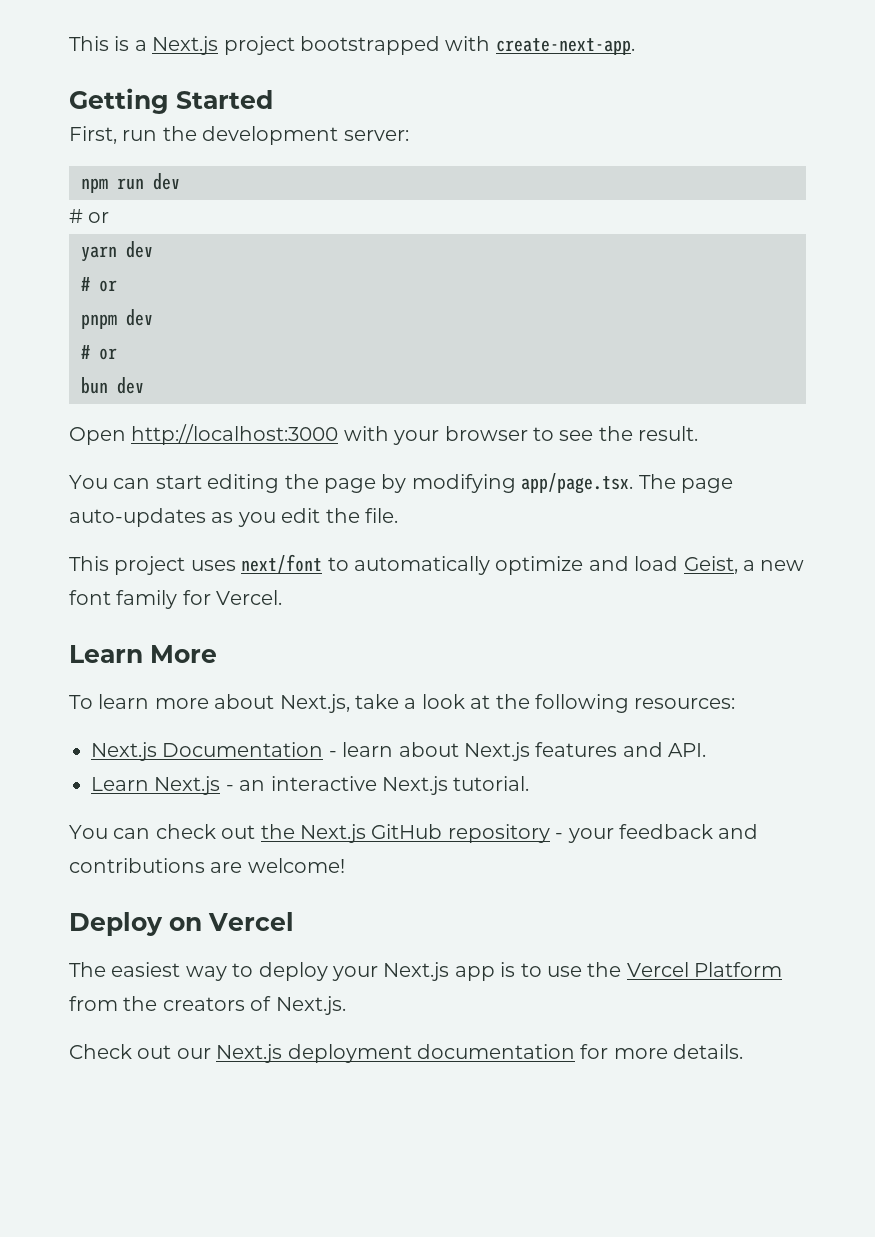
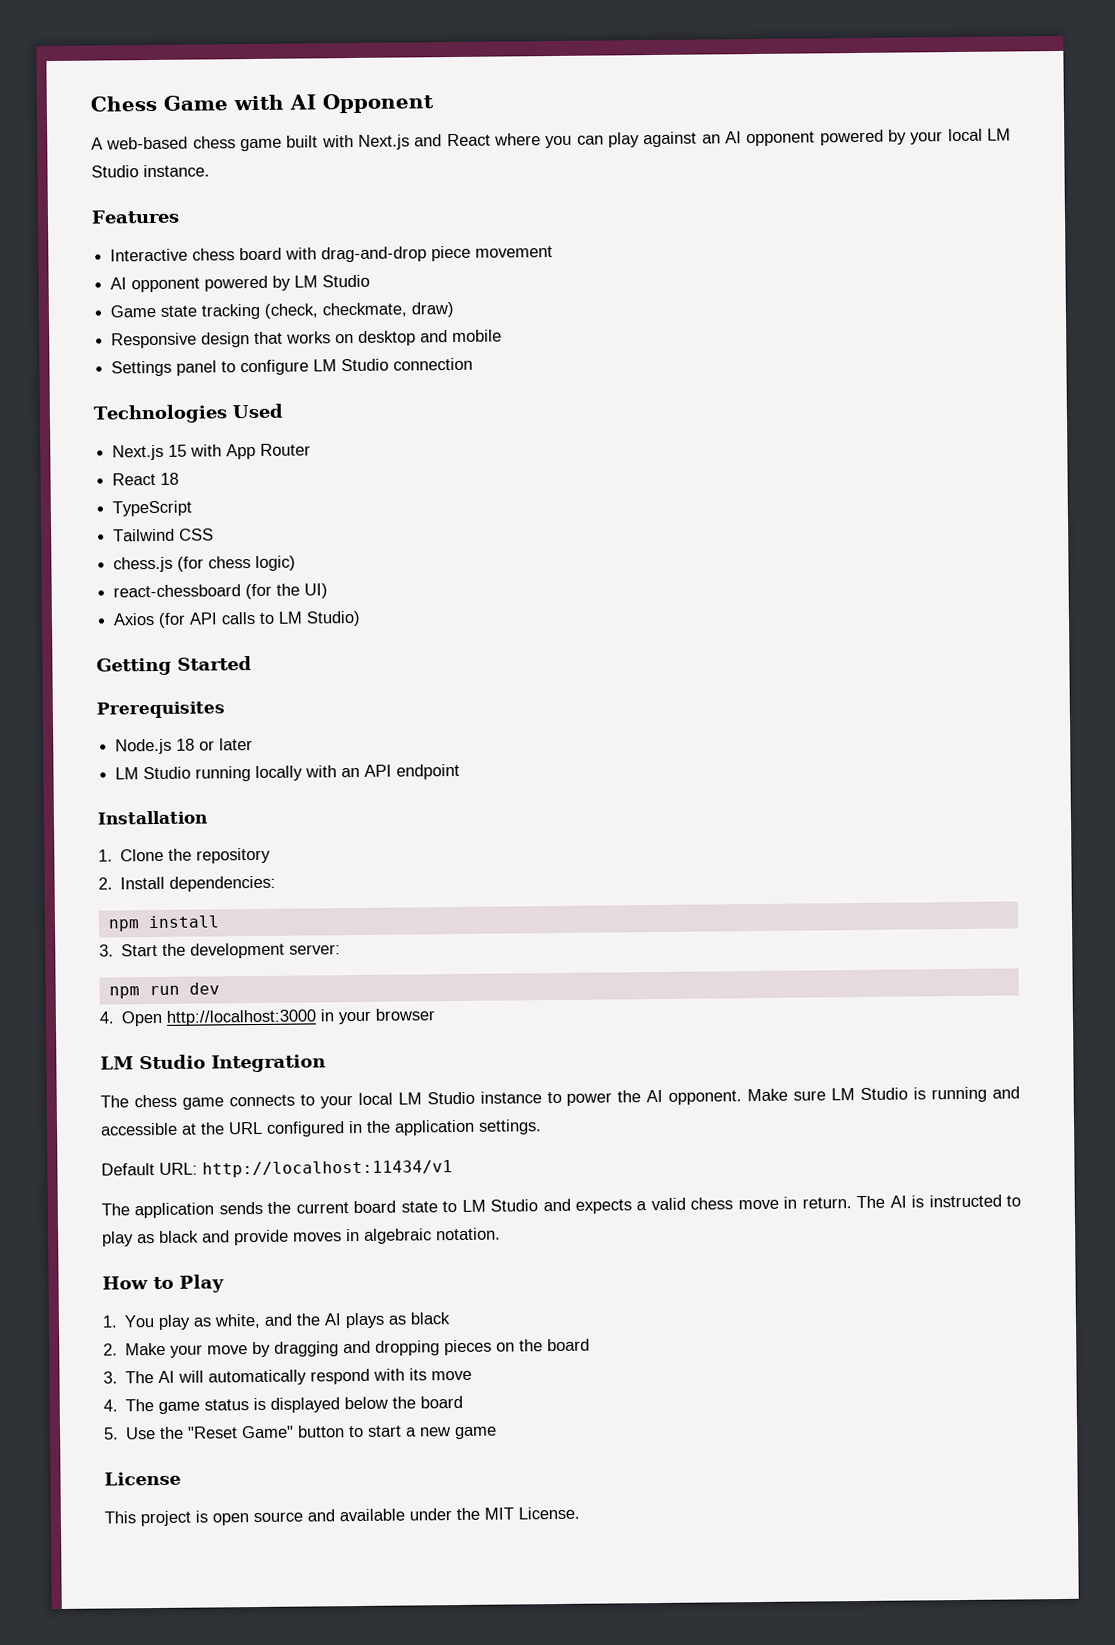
[69,36,635,55] [69,88,273,114] [69,126,158,144] This is a Next.js project bootstrapped with create-next-app. // Getting Started // First, run -> [90,93,434,114] [91,128,1012,152] [91,164,210,178] [91,209,180,224] [110,245,554,263] [110,274,371,293] [110,301,455,320] [111,329,503,349] [111,357,474,377] [93,403,283,424] [112,443,312,461] [112,472,180,486] [112,500,193,517] [113,528,215,542] [113,555,297,573] [113,583,329,600] [113,610,362,628] [96,656,252,676] [96,701,225,719] [115,738,254,755] [115,763,461,782] [97,810,207,825] [98,847,272,864] [98,875,277,892] [107,915,220,932] [99,943,159,957] Chess Game with AI Opponent // A web-based chess game built with Next.js and React where you can play against an AI opponent powered by your local LM Studio instance. // Features // Interactive chess board with drag-and-drop piece movement // AI opponent powered by LM Studio // Game state tracking (check, checkmate, draw) // Responsive design that works on desktop and mobile // Settings panel to configure LM Studio connection // Technologies Used // Next.js 15 with App Router // React 18 // TypeScript // Tailwind CSS // chess.js (for chess logic) // react-chessboard (for the UI) // Axios (for API calls to LM Studio) // Getting Started // Prerequisites // Node.js 18 or later // LM Studio running locally with an API endpoint // Installation // 1. Clone the repository // 2. Install dependencies: // npm install // 3. Start
[69,209,110,223] [81,241,153,262] [81,277,117,292] [81,309,153,329] [81,345,117,360] [81,377,144,394] # or // yarn dev // # or // pnpm dev // # or // bun dev // -> [99,1011,114,1024] 4.
[343,426,389,441] with -> [320,1009,335,1022] in
[532,426,699,441] [69,473,733,494] [69,508,398,527] [69,554,805,575] [69,590,283,609] [69,645,217,663] [69,694,736,713] [91,742,707,761] [91,776,530,795] [69,824,759,843] [69,858,345,873] [69,912,294,936] [69,962,783,981] [69,996,346,1015] [69,1044,744,1063] to see the result. // You can start editing the page by modifying app/page.tsx. The page auto-updates as you edit the file. // This project uses next/font to automatically optimize and load Geist, a new font family for Vercel. // Learn More // To learn more about Next.js, take a look at the following resources: // Next.js Documentation - learn about Next.js features and API. // Learn Next.js - an interactive Next.js tutorial. // You can check out the Next.js GitHub repository - your feedback and contributions are welcome! // Deploy on Vercel // The easiest way to deploy your Next.js app is to use the Vercel Platform from the creators of Next.js. // Check out our Next.js deployment documentation for more details. -> [100,1054,326,1073] [100,1086,1021,1110] [100,1119,542,1137] [101,1160,453,1178] [101,1194,1022,1219] [102,1227,501,1247] [102,1274,224,1293] [102,1312,451,1330] [103,1338,591,1358] [103,1368,473,1386] [103,1395,464,1414] [103,1425,498,1440] [104,1471,181,1486] [104,1506,580,1527] // LM Studio Integration // The chess game connects to your local LM Studio instance to power the AI opponent. Make sure LM Studio is running and accessible at the URL configured in the application settings. // Default URL: http://localhost:11434/v1 // The application sends the current board state to LM Studio and expects a valid chess move in return. The AI is instructed to play as black and provide moves in algebraic notation. // How to Play // 1. You play as white, and the AI plays as black // 2. Make your move by dragging and dropping pieces on the board // 3. The AI will automatically respond with its move // 4. The game status is displayed below the board // 5. Use the "Reset Game" button to start a new game // License // This project is open source and available under the MIT License.

